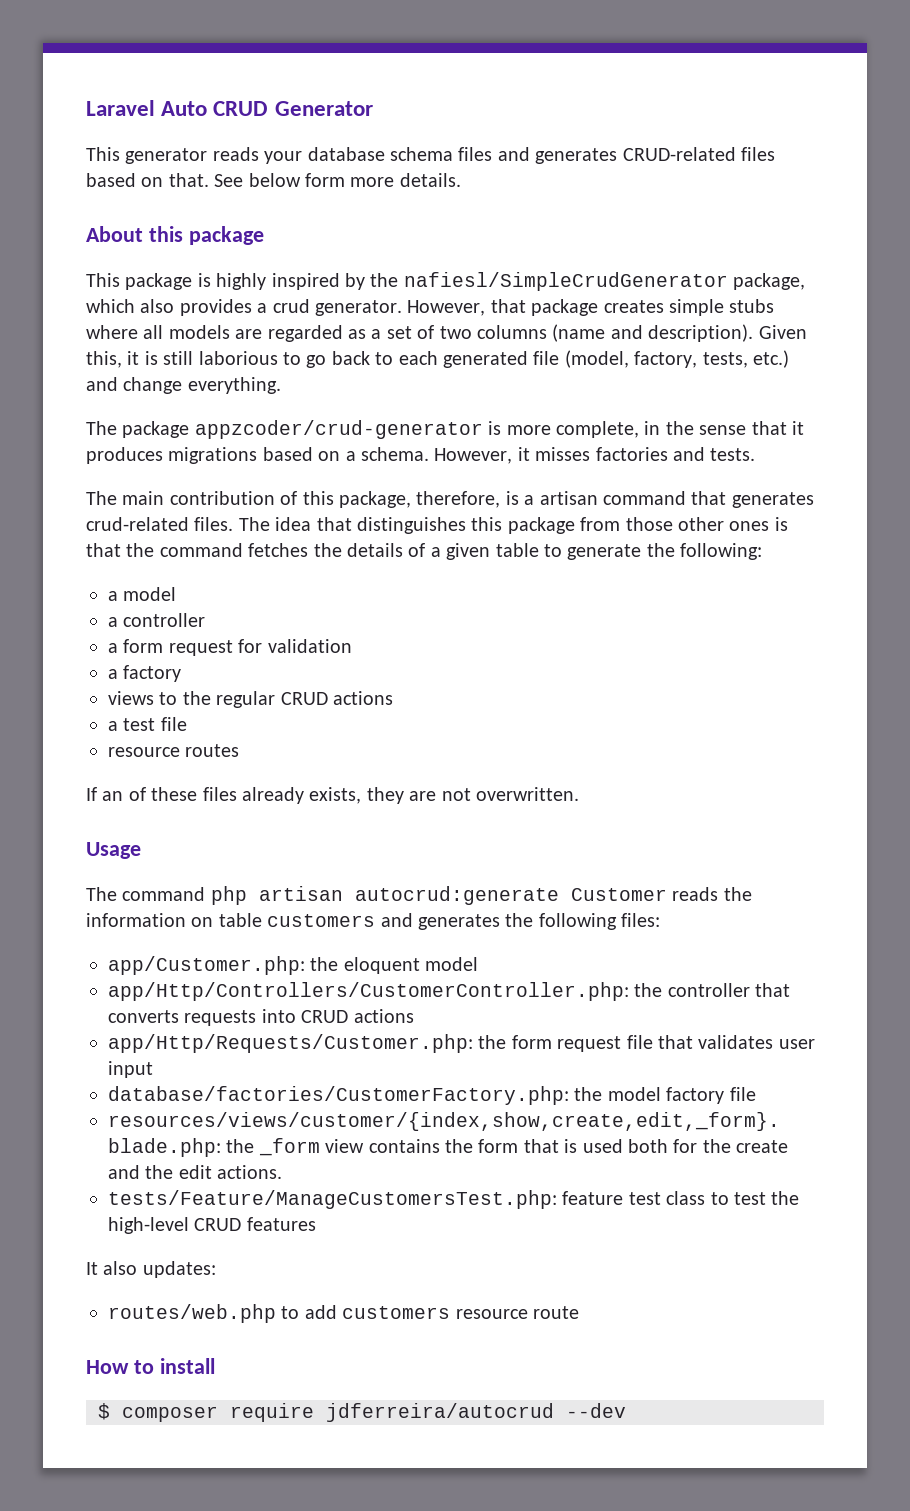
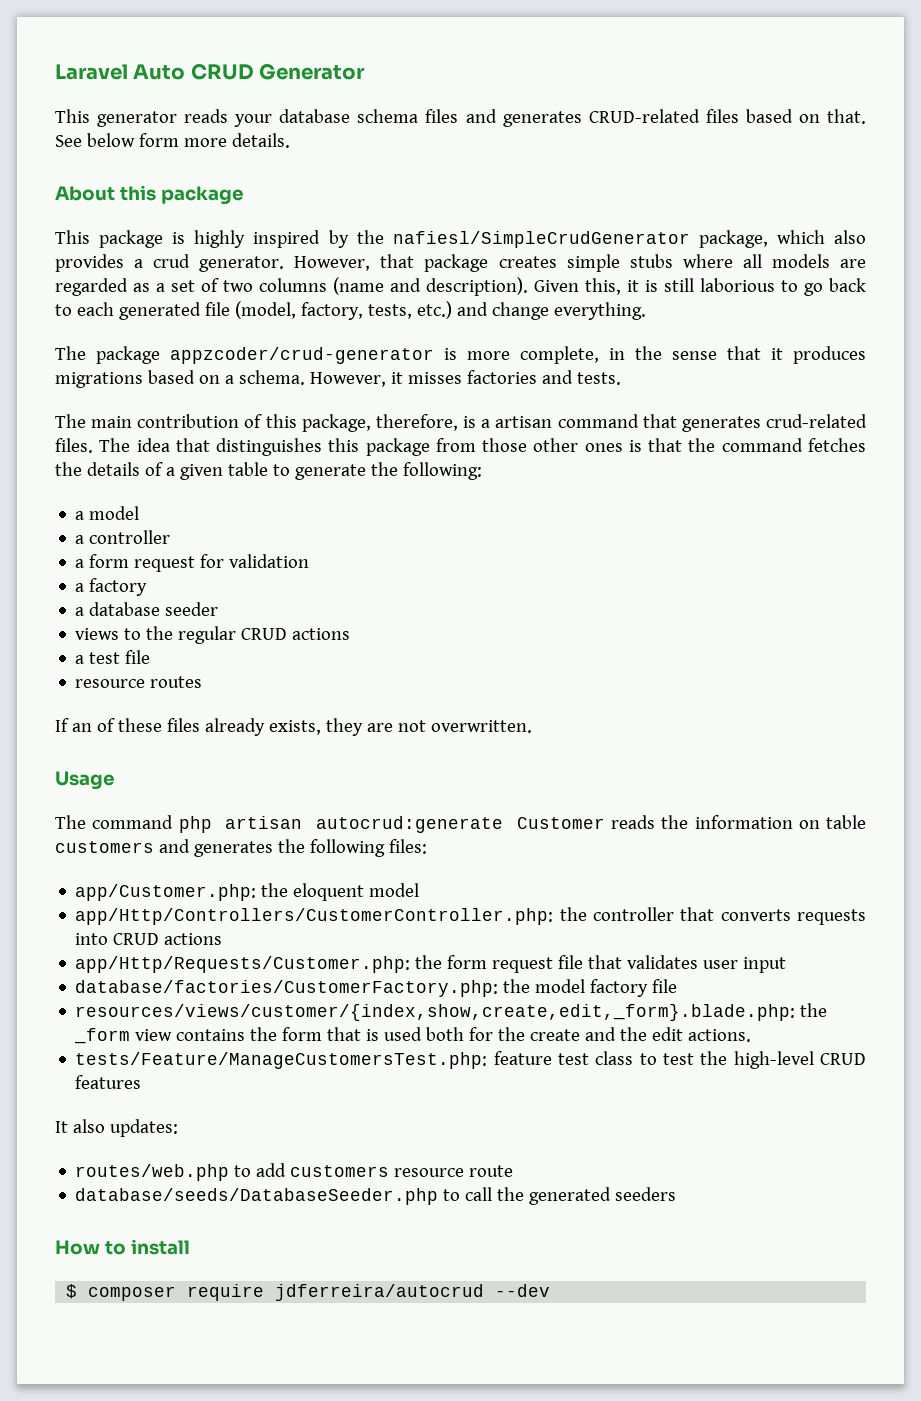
(182, 673) none -> [75,602,219,616] // a database seeder
(579, 1312) none -> [75,1187,677,1205] // database/seeds/DatabaseSeeder.php to call the generated seeders

